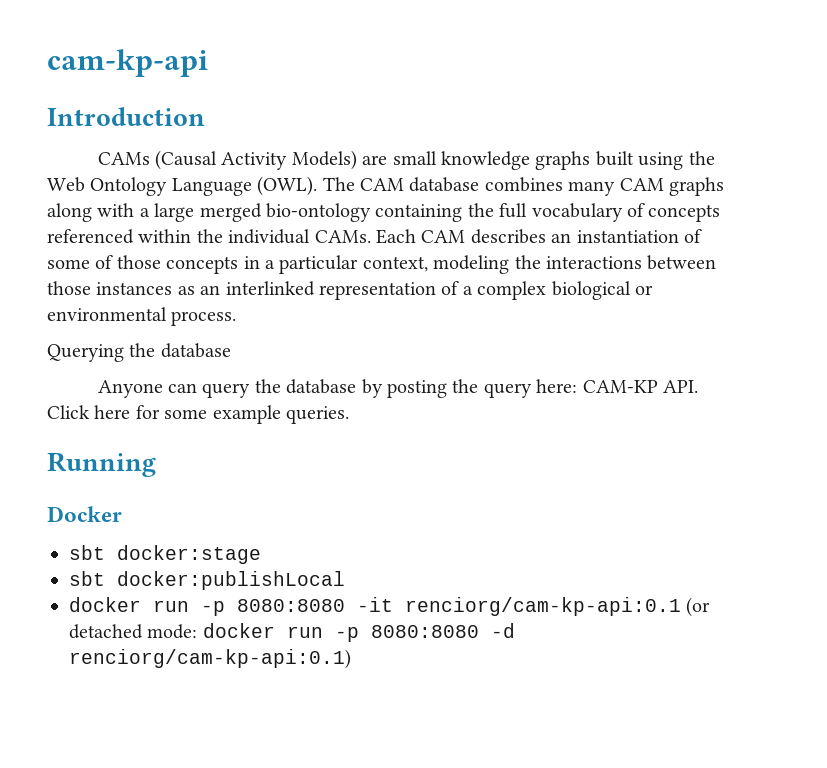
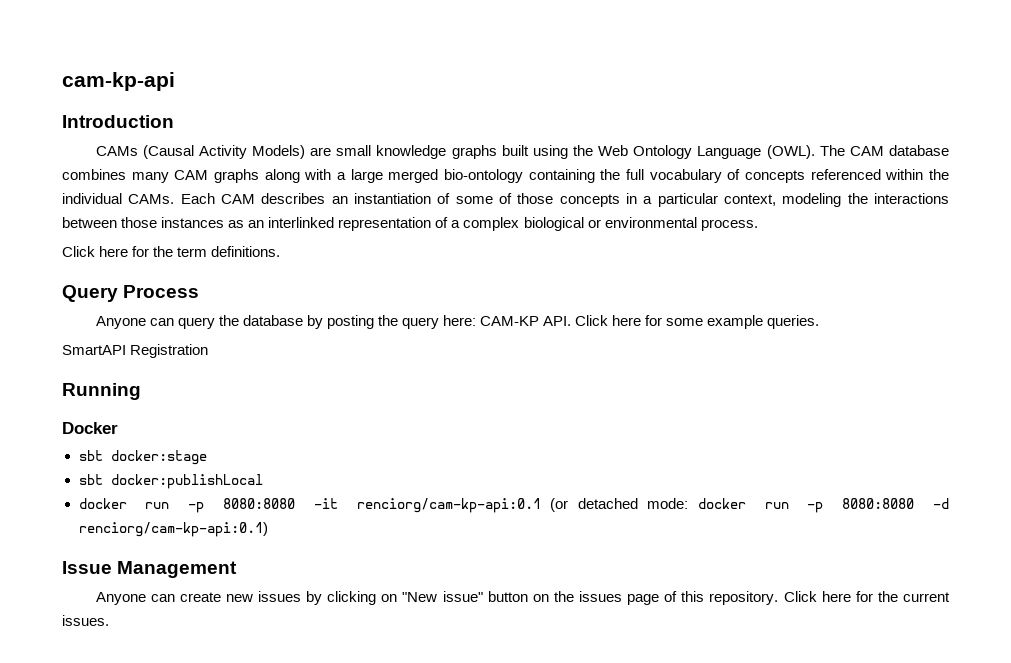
[47,343,231,362] Querying the database -> [62,246,281,257] [62,285,200,302] Click here for the term definitions. // Query Process
(349, 415) none -> [62,344,209,358] // SmartAPI Registration
(351, 659) none -> [62,561,238,578] [95,591,951,605] [62,615,109,626] // Issue Management // Anyone can create new issues by clicking on "New issue" button on the issues page of this repository. Click here for the current issues.

